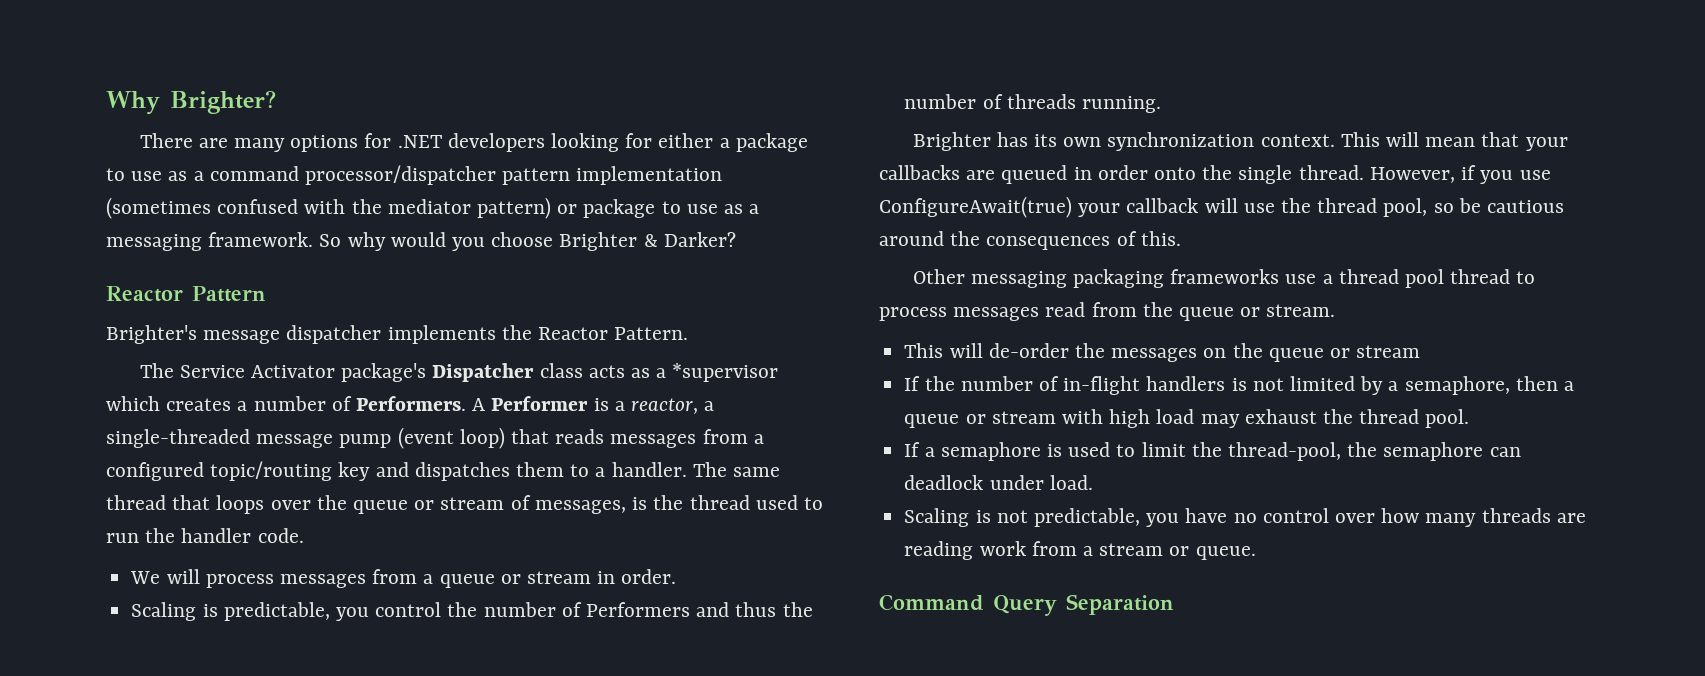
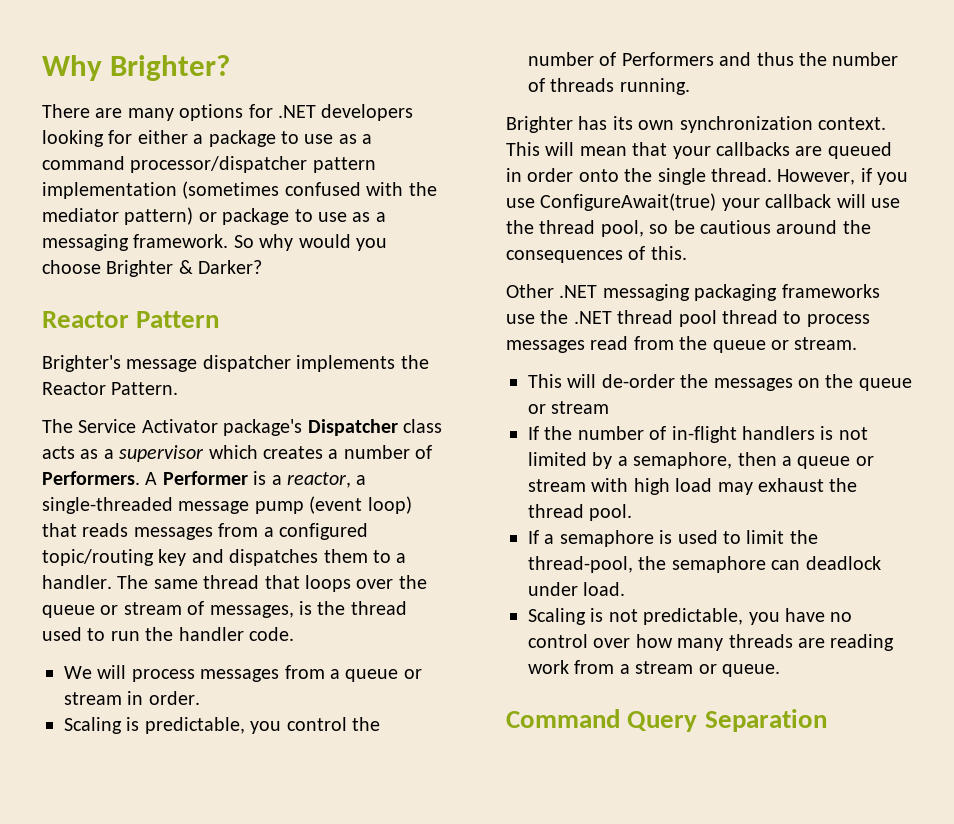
[672,363,779,382] *supervisor -> [119,445,205,462] supervisor
(965, 276) none -> [559,285,598,298] .NET
[1322,274,1333,284] a -> [540,310,612,324] the .NET

